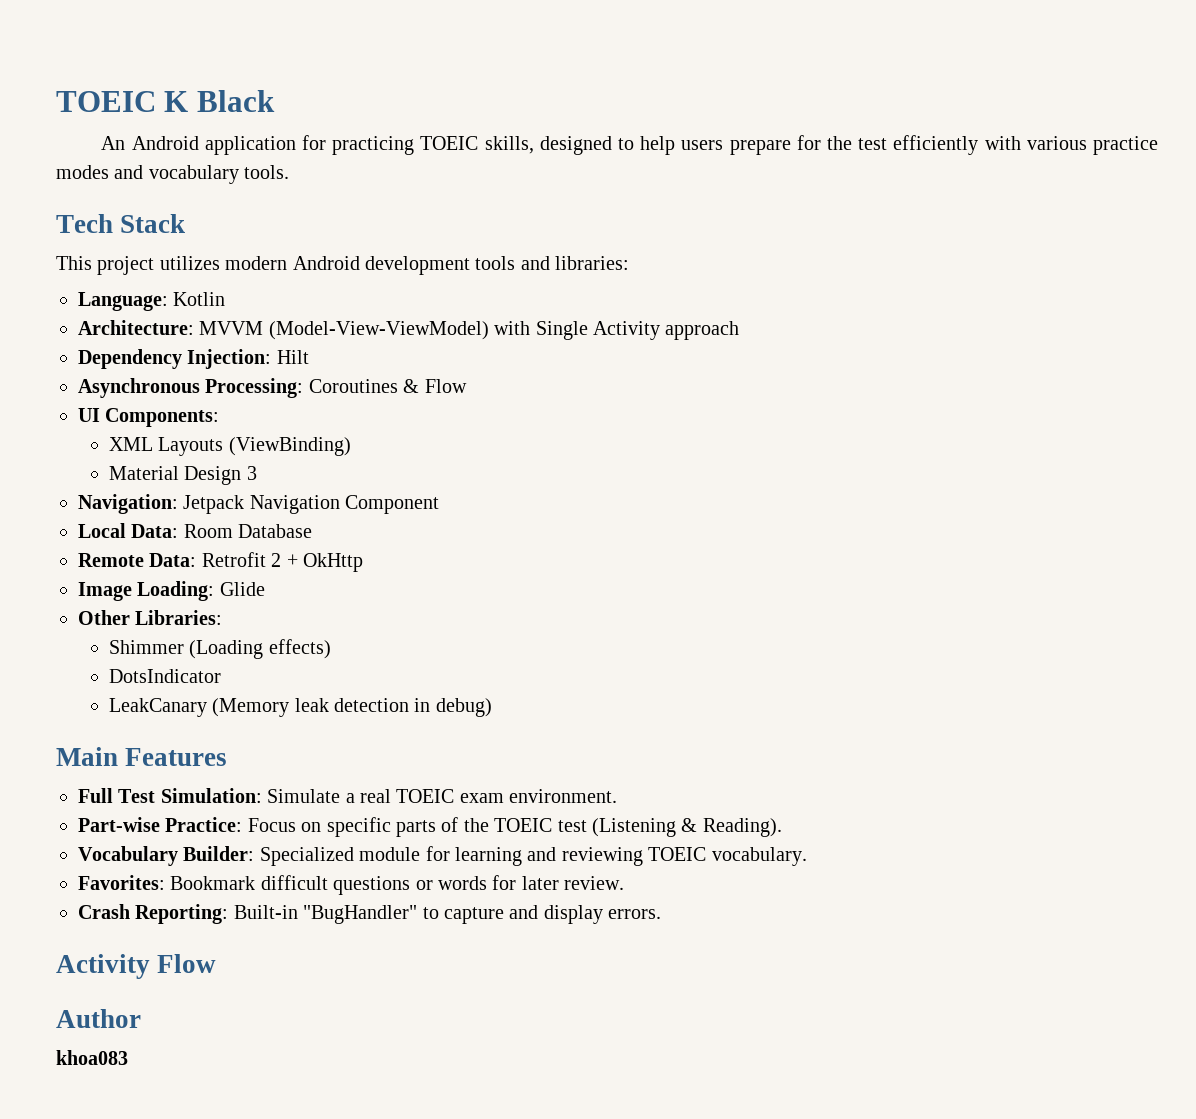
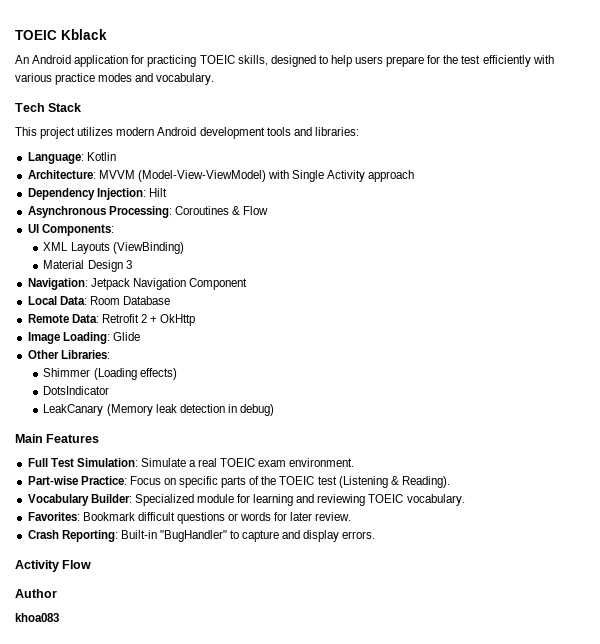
[56,90,275,112] TOEIC K Black -> [15,29,107,40] TOEIC Kblack
[148,165,290,184] vocabulary tools. -> [156,73,215,85] vocabulary.

